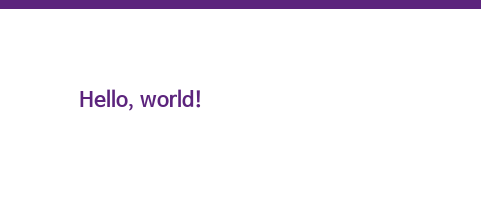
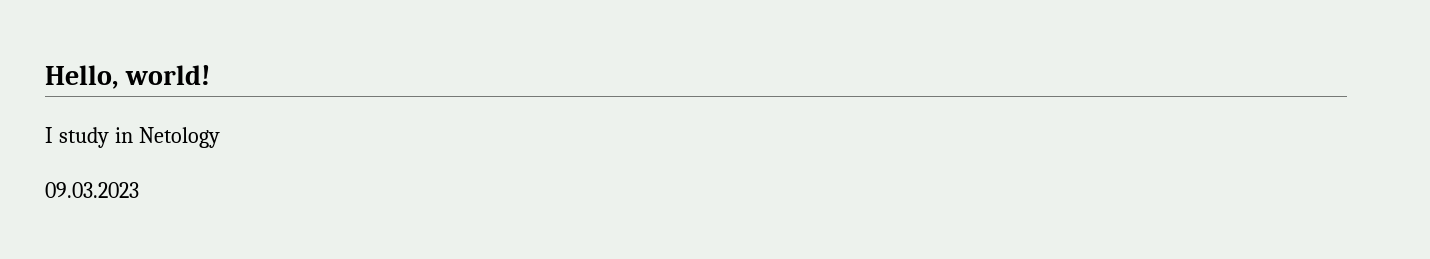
(203, 98) none -> [45,127,220,148] [45,182,139,198] // I study in Netology // 09.03.2023

